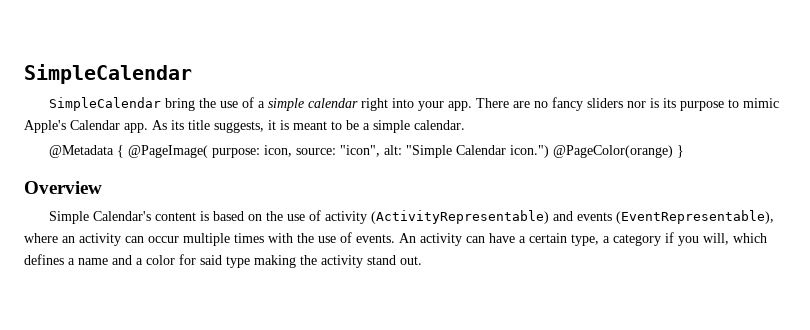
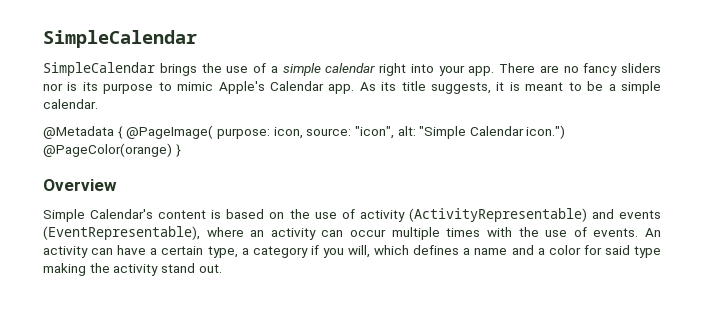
[164,98,195,111] bring -> [159,63,197,76] brings

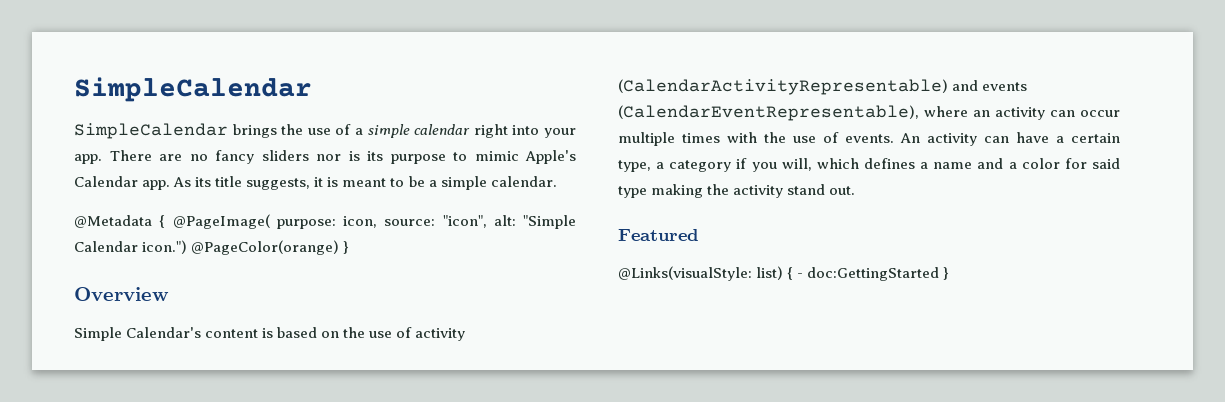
[408,208,587,222] (ActivityRepresentable) -> [618,79,948,95] (CalendarActivityRepresentable)
[43,226,200,240] (EventRepresentable), -> [618,105,919,121] (CalendarEventRepresentable),
(222, 268) none -> [618,229,698,241] [618,266,950,281] // Featured // @Links(visualStyle: list) { - doc:GettingStarted }

